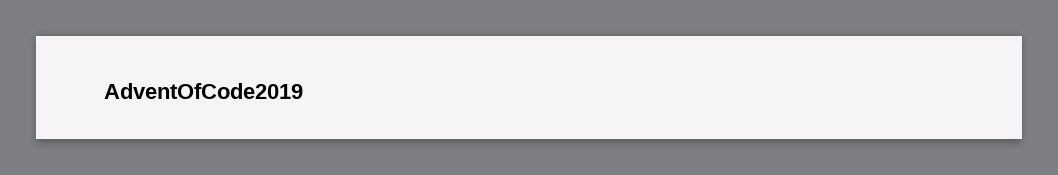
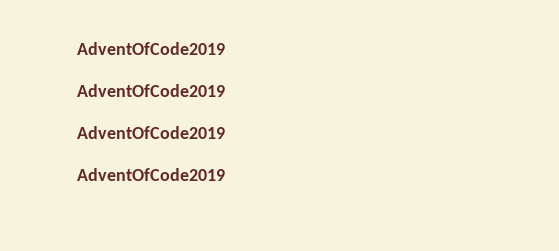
[104,83,303,99] AdventOfCode2019 -> [77,42,225,55] [77,84,225,97] [77,126,225,139] [77,168,225,181] AdventOfCode2019 // AdventOfCode2019 // AdventOfCode2019 // AdventOfCode2019

